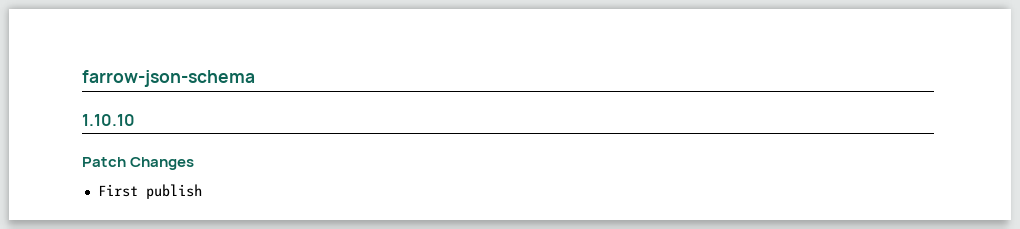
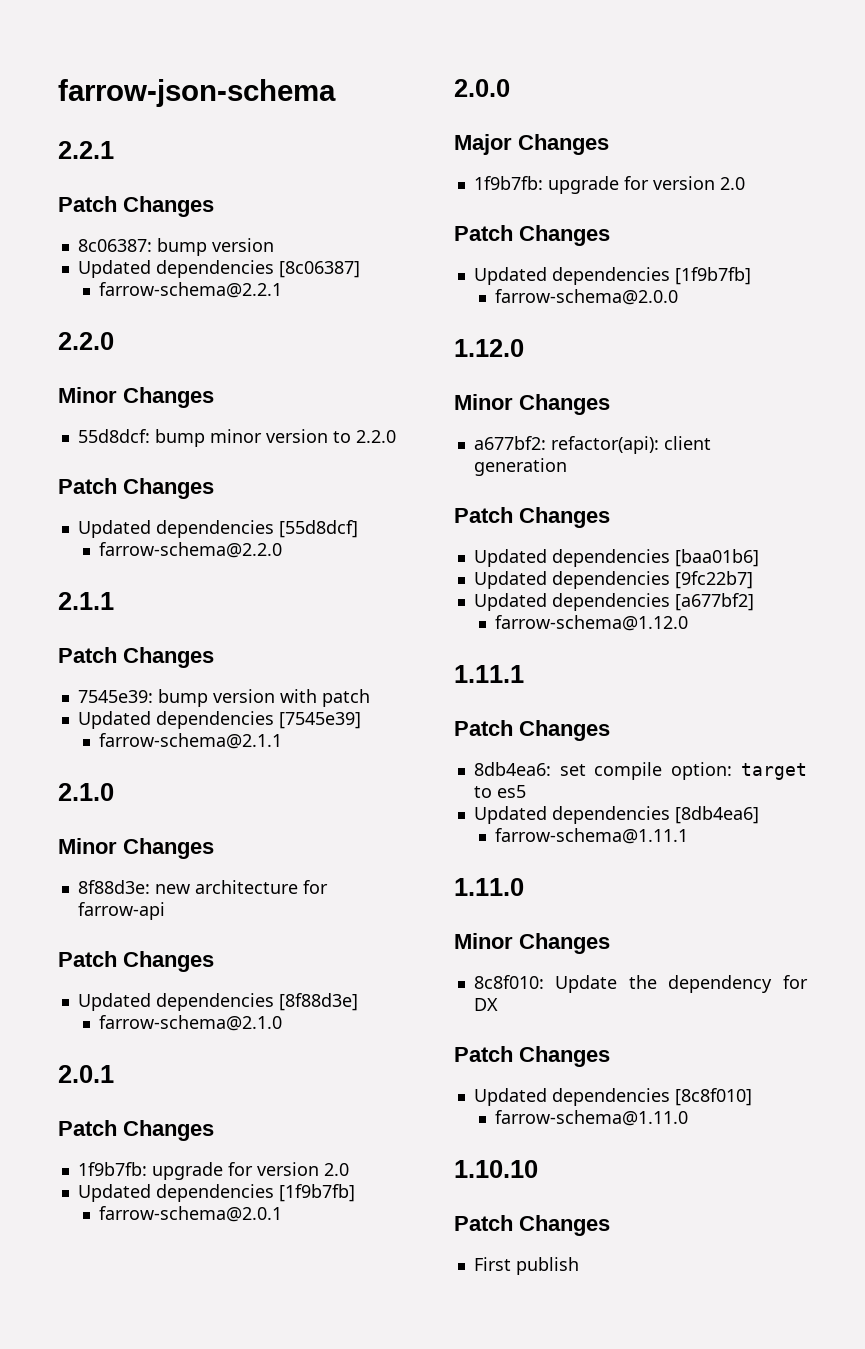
(255, 78) none -> [58,141,114,159] [58,196,214,217] [77,238,274,256] [77,260,360,278] [99,282,283,298] [58,332,114,350] [58,387,214,408] [77,429,396,447] [58,478,214,499] [77,520,358,538] [99,542,283,558] [58,592,114,610] [58,647,214,668] [77,689,370,707] [77,711,361,729] [99,733,283,749] [58,783,114,801] [58,838,214,859] [77,880,328,894] [77,902,165,920] [58,951,214,972] [77,993,358,1011] [99,1015,283,1031] [58,1065,114,1083] [58,1120,214,1141] [77,1162,349,1180] [77,1184,355,1202] [99,1206,283,1222] [454,79,510,97] [454,134,609,155] [473,176,745,194] [454,225,610,246] [473,267,751,285] [495,289,679,305] [454,339,524,357] [454,394,610,415] [473,436,711,454] [473,458,567,476] [454,507,610,528] [473,549,759,567] [473,571,753,589] [473,593,754,611] [495,615,689,631] [454,665,524,683] [454,720,610,741] [473,762,807,780] [473,785,526,798] [473,806,759,824] [495,828,689,844] [454,878,524,896] [454,933,610,954] [473,975,808,993] [473,998,498,1011] [454,1046,610,1067] [473,1088,752,1106] [495,1110,689,1126] // 2.2.1 // Patch Changes // 8c06387: bump version // Updated dependencies [8c06387] // farrow-schema@2.2.1 // 2.2.0 // Minor Changes // 55d8dcf: bump minor version to 2.2.0 // Patch Changes // Updated dependencies [55d8dcf] // farrow-schema@2.2.0 // 2.1.1 // Patch Changes // 7545e39: bump version with patch // Updated dependencies [7545e39] // farrow-schema@2.1.1 // 2.1.0 // Minor Changes // 8f88d3e: new architecture for farrow-api // Patch Changes // Updated dependencies [8f88d3e] // farrow-schema@2.1.0 // 2.0.1 // Patch Changes // 1f9b7fb: upgrade for version 2.0 // Updated dependencies [1f9b7fb] // farrow-schema@2.0.1 // 2.0.0 // Major Changes // 1f9b7fb: upgrade for version 2.0 // Patch Changes // Updated dependencies [1f9b7fb] // farrow-schema@2.0.0 // 1.12.0 // Minor Changes // a677bf2: refactor(api): client generation // Patch Changes // Updated dependencies [baa01b6] // Updated dependencies [9fc22b7] // Updated dependencies [a677bf2] // farrow-schema@1.12.0 // 1.11.1 // Patch Changes // 8db4ea6: set compile option: target to es5 // Updated dependencies [8db4ea6] // farrow-schema@1.11.1 // 1.11.0 // Minor Changes // 8c8f010: Update the dependency for DX // Patch Changes // Updated dependencies [8c8f010] // farrow-schema@1.11.0

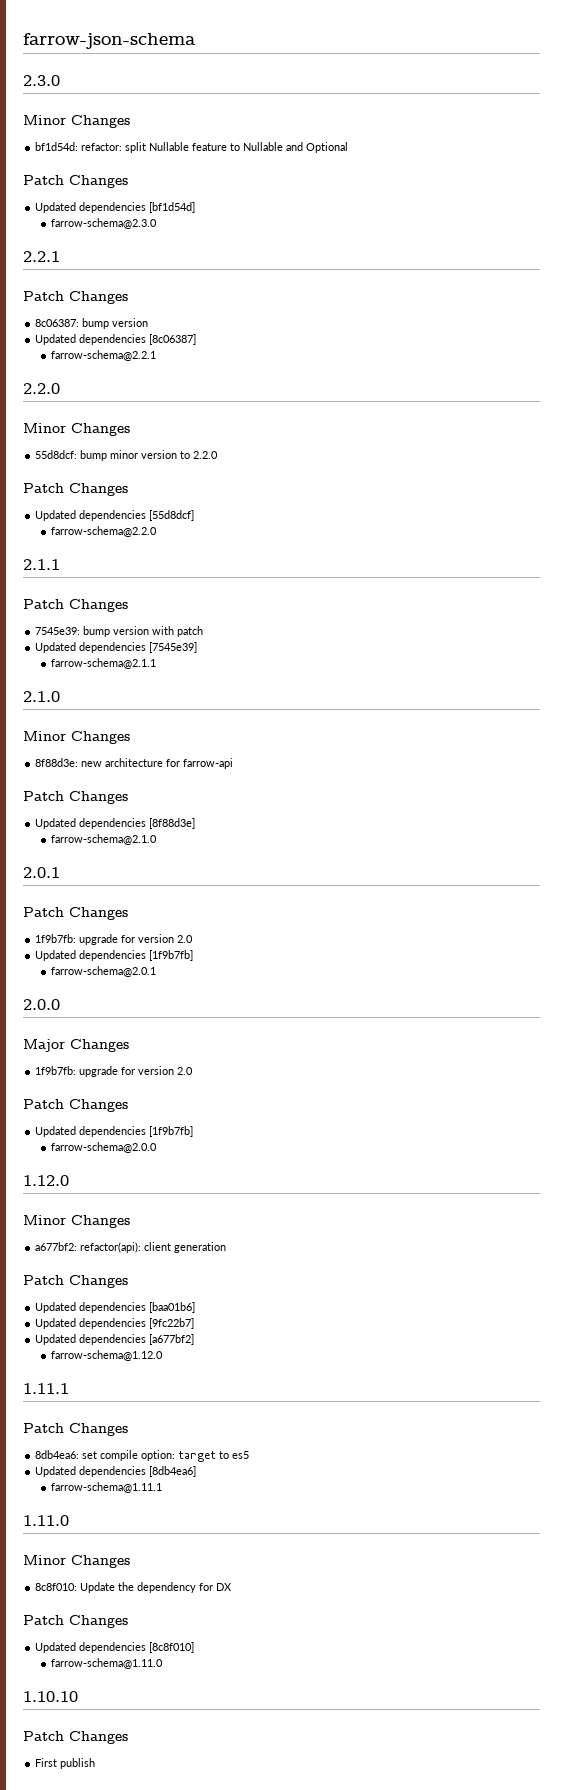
(336, 93) none -> [23,75,60,86] [23,115,130,128] [35,142,349,153] [23,175,128,188] [35,202,196,213] [50,218,157,229] // 2.3.0 // Minor Changes // bf1d54d: refactor: split Nullable feature to Nullable and Optional // Patch Changes // Updated dependencies [bf1d54d] // farrow-schema@2.3.0

